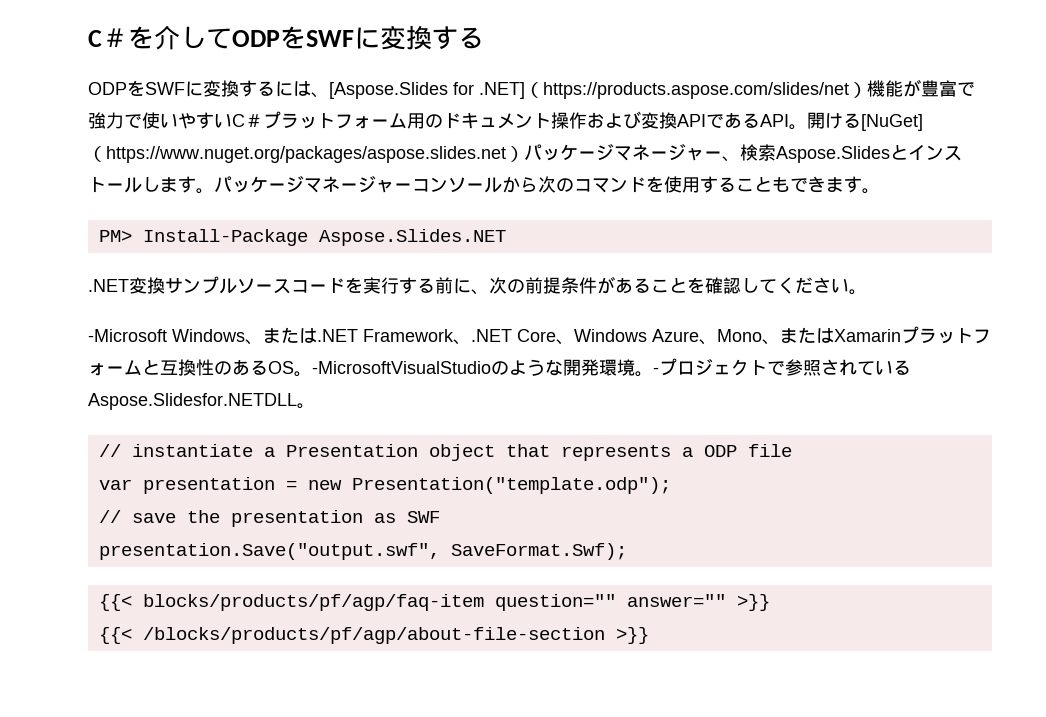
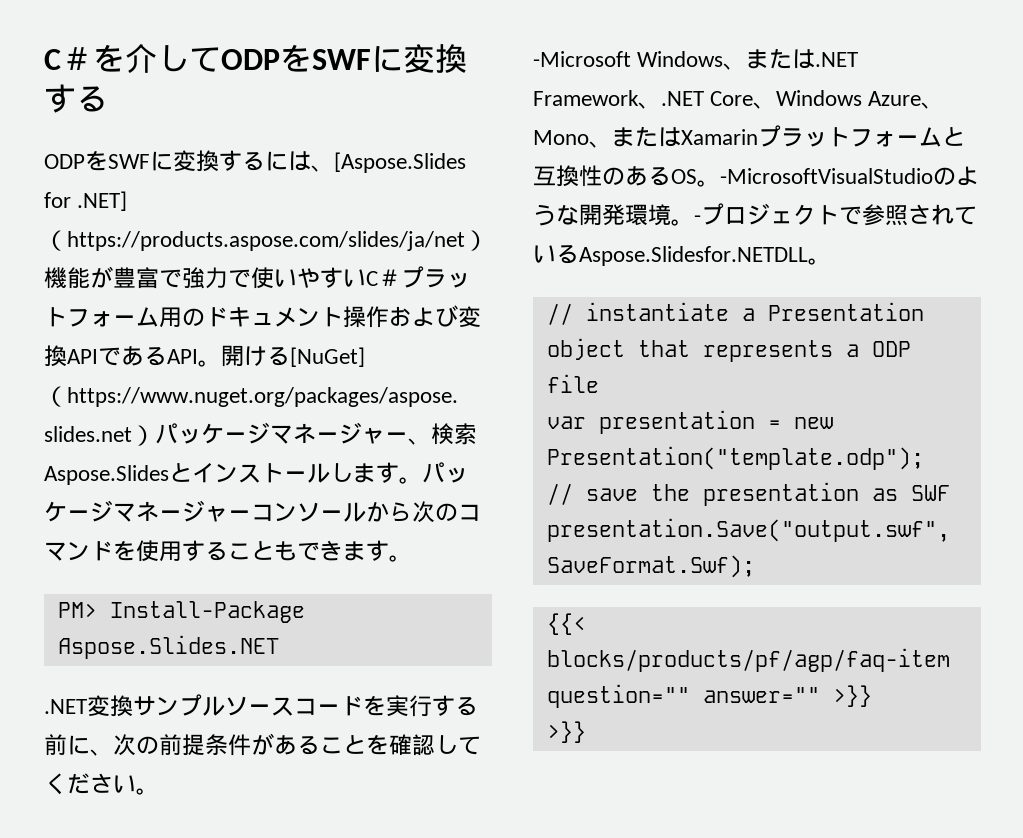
[543,82,849,99] https://products.aspose.com/slides/net -> [67,231,465,251] https://products.aspose.com/slides/ja/net
[98,627,605,644] {{< /blocks/products/pf/agp/about-file-section -> (872, 696) none

